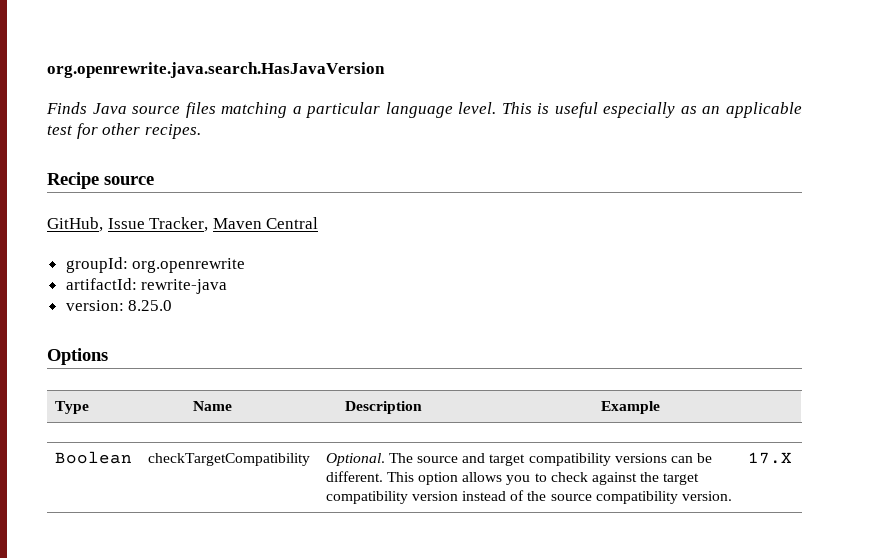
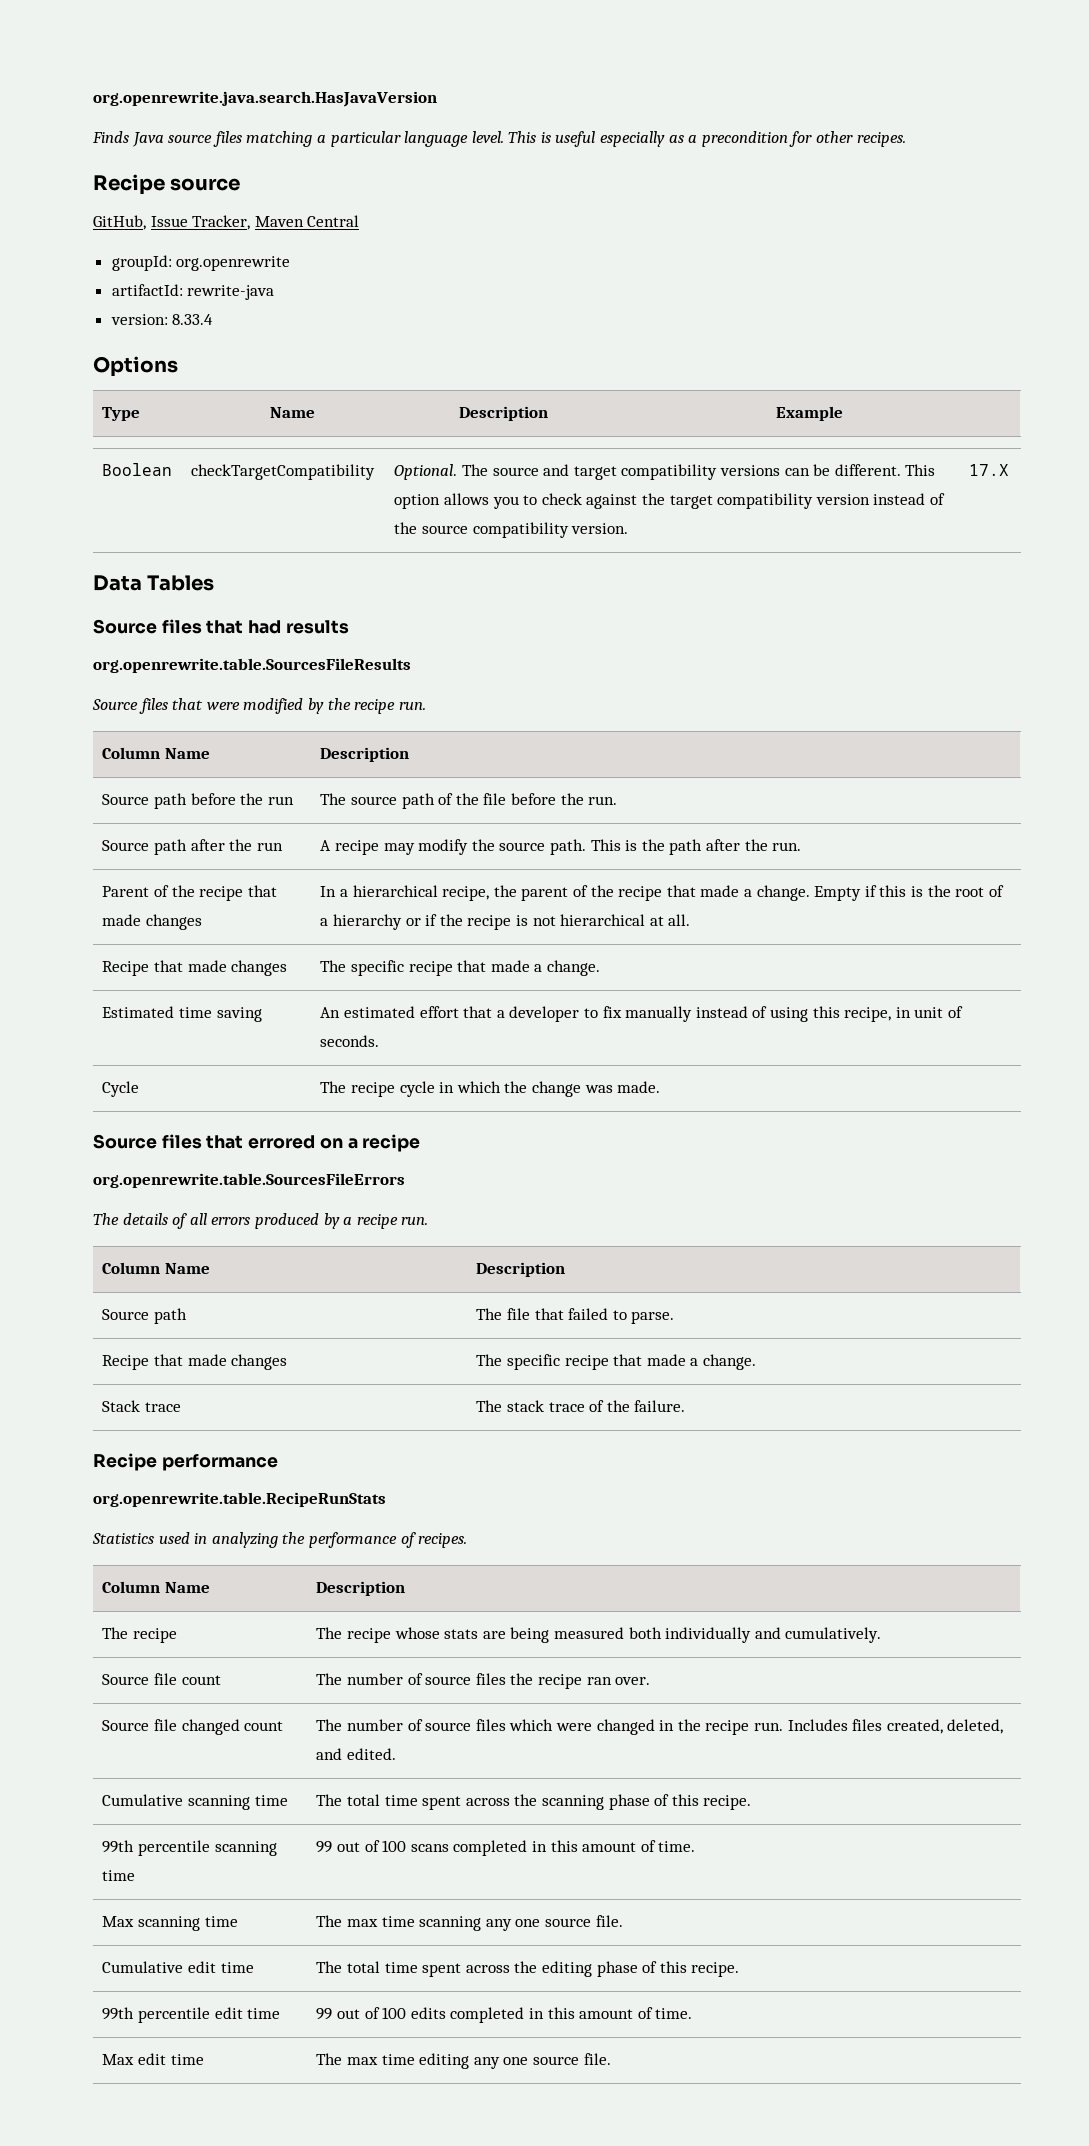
[702,102,802,118] [47,125,73,135] an applicable test -> [688,131,788,147] a precondition
[128,300,173,311] 8.25.0 -> [172,314,214,325] 8.33.4
(792, 458) none -> [93,575,215,591] [93,619,349,634] [93,658,411,673] [92,698,426,714] [102,747,211,759] [320,747,410,762] [102,793,294,809] [320,793,618,809] [102,839,283,855] [320,839,802,855] [102,885,277,901] [102,914,203,930] [320,885,1004,901] [320,914,691,930] [102,960,288,976] [320,960,601,976] [102,1006,262,1022] [320,1006,963,1022] [320,1035,380,1047] [102,1081,140,1097] [320,1081,661,1097] [93,1134,421,1152] [93,1173,405,1188] [93,1213,429,1229] [102,1262,211,1274] [476,1262,566,1277] [102,1308,188,1324] [476,1308,675,1324] [102,1354,288,1370] [476,1354,757,1370] [102,1400,182,1412] [476,1400,686,1412] [93,1453,278,1471] [93,1492,386,1507] [92,1532,468,1548] [102,1581,211,1593] [316,1581,406,1596] [102,1627,178,1643] [316,1627,882,1643] [102,1673,221,1685] [316,1673,651,1689] [102,1719,284,1735] [316,1719,1004,1735] [316,1748,397,1760] [102,1794,288,1810] [316,1794,752,1810] [102,1840,277,1856] [102,1870,136,1881] [316,1840,696,1856] [102,1916,238,1931] [316,1915,623,1931] [102,1961,254,1973] [316,1961,740,1977] [102,2007,281,2023] [316,2007,693,2023] [102,2053,204,2065] [316,2053,611,2069] // Data Tables // Source files that had results // org.openrewrite.table.SourcesFileResults // Source files that were modified by the recipe run. // Column Name | Description // Source path before the run | The source path of the file before the run. // Source path after the run | A recipe may modify the source path. This is the path after the run. // Parent of the recipe that made changes | In a hierarchical recipe, the parent of the recipe that made a change. Empty if this is the root of a hierarchy or if the recipe is not hierarchical at all. // Recipe that made changes | The specific recipe that made a change. // Estimated time saving | An estimated effort that a developer to fix manually instead of using this recipe, in unit of seconds. // Cycle | The recipe cycle in which the change was made. // Source files that errored on a recipe // org.openrewrite.table.SourcesFileErrors // The details of all errors produced by a recipe run. // Column Name | Description // Source path | The file that failed to parse. // Recipe that made changes | The specific recipe that made a change. // Stack trace | The stack trace of the failure. // Recipe performance // org.openrewrite.table.RecipeRunStats // Statistics used in analyzing the performance of recipes. // Column Name | Description // The recipe | The recipe whose stats are being measured both individually and cumulatively. // Source file count | The number of source files the recipe ran over. // Source file changed count | The number of source files which were changed in the recipe run. Includes files created, deleted, and edited. // Cumulative scanning time | The total time spent across the scanning phase of this recipe. // 99th percentile scanning time | 99 out of 100 scans completed in this amount of time. // Max scanning time | The max time scanning any one source file. // Cumulative edit time | The total time spent across the editing phase of this recipe. // 99th percentile edit time | 99 out of 100 edits completed in this amount of time. // Max edit time | The max time editing any one source file.

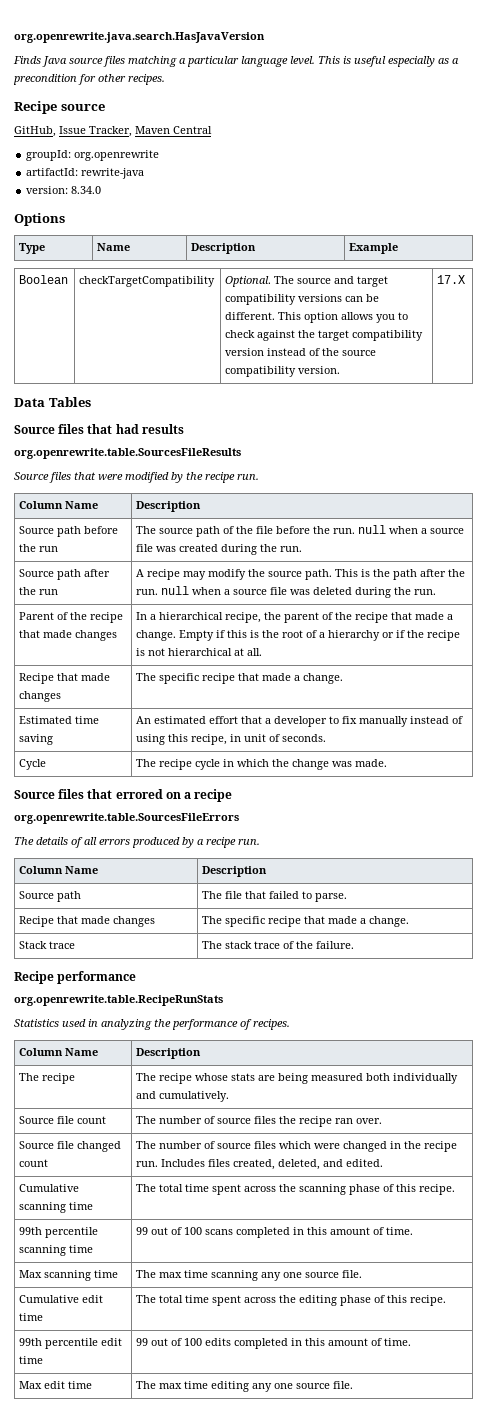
[172,314,214,325] 8.33.4 -> [71,186,102,194] 8.34.0
(618, 800) none -> [358,525,465,534] [136,544,303,555] null when a source file was created during the run.
(802, 846) none -> [161,586,437,598] null when a source file was deleted during the run.

